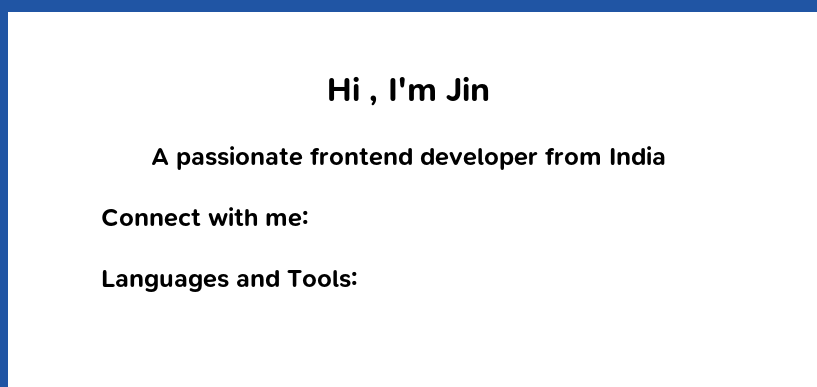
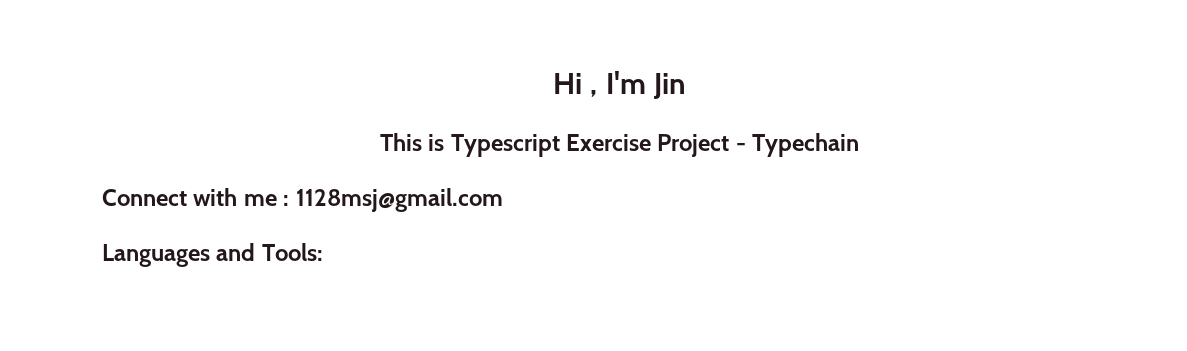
[151,146,666,170] A passionate frontend developer from India -> [379,133,860,157] This is Typescript Exercise Project - Typechain
[265,210,309,227] me: -> [243,188,503,212] me : 1128msj@gmail.com

